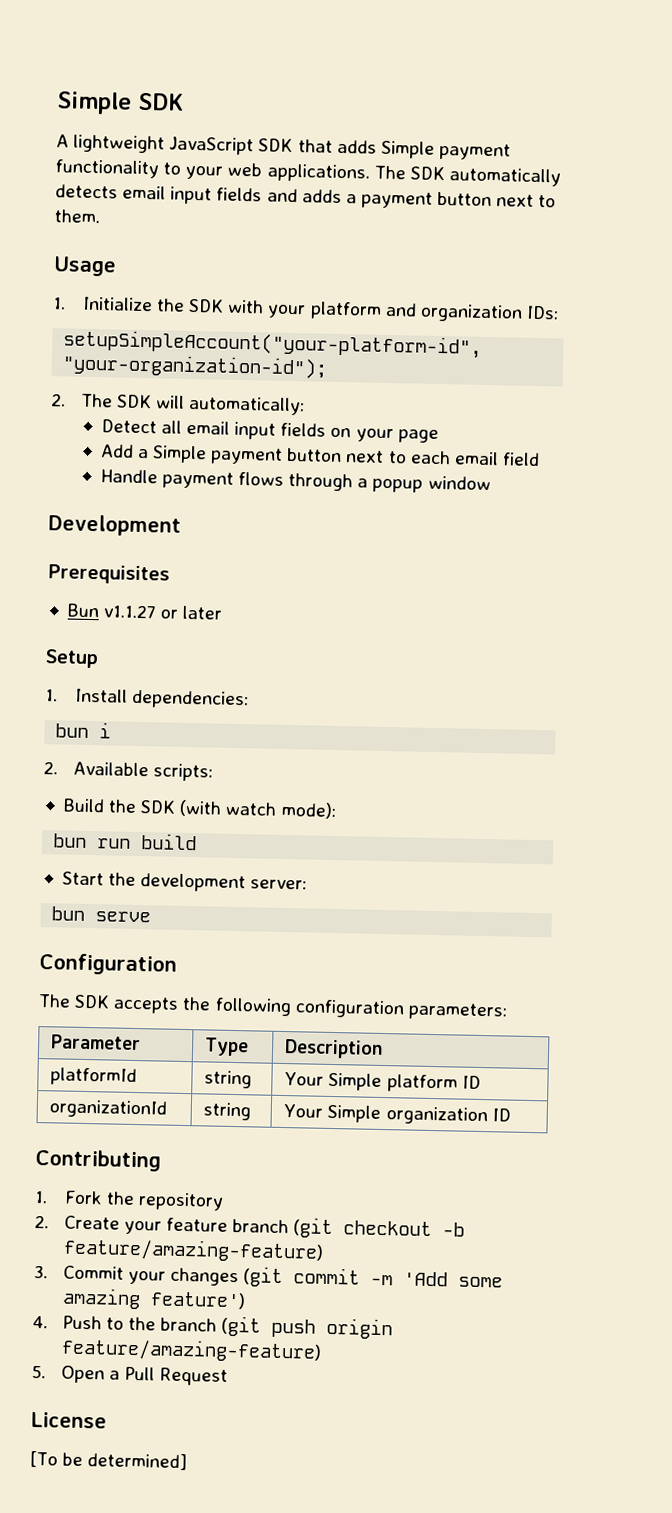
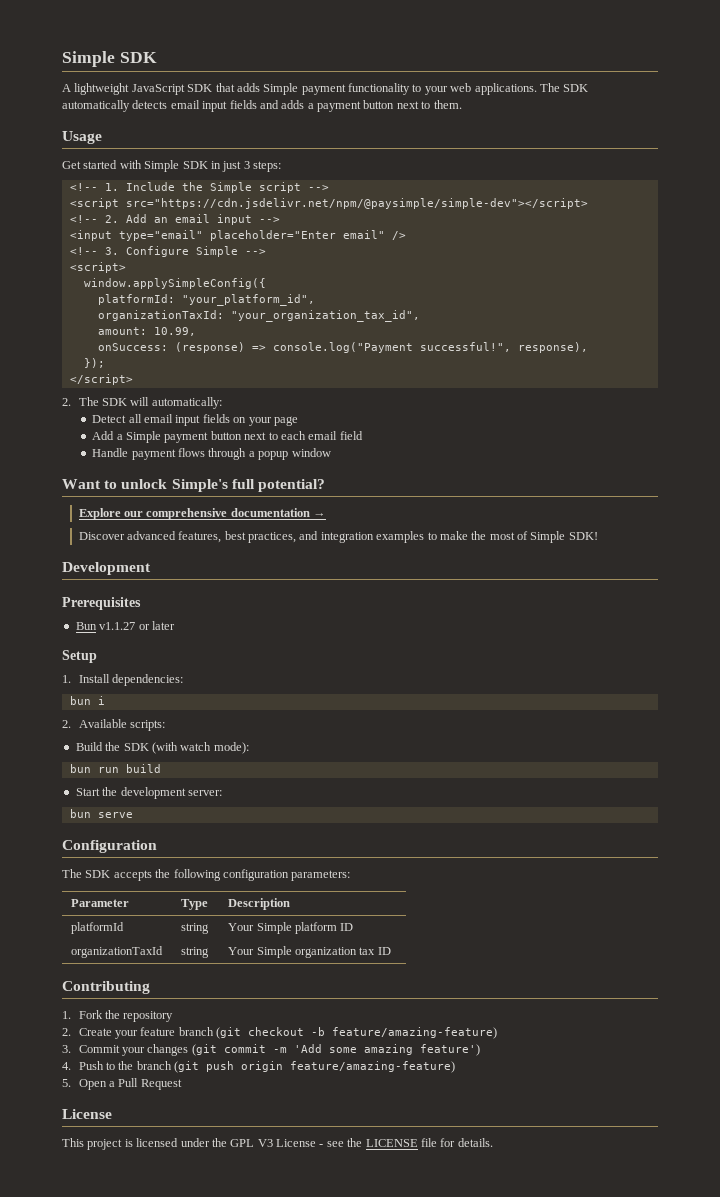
[52,296,559,323] [63,329,483,359] [62,353,329,379] 1. Initialize the SDK with your platform and organization IDs: // setupSimpleAccount("your-platform-id", "your-organization-id"); -> [62,160,281,172] [69,182,329,193] [69,198,588,209] [69,214,280,225] [69,230,406,241] [69,246,266,257] [69,262,126,273] [83,278,266,289] [97,294,315,306] [97,310,420,322] [97,327,196,336] [97,342,588,353] [83,358,105,368] [69,374,133,385] Get started with Simple SDK in just 3 steps: // <!-- 1. Include the Simple script --> // <script src="https://cdn.jsdelivr.net/npm/@paysimple/simple-dev"></script> // <!-- 2. Add an email input --> // <input type="email" placeholder="Enter email" /> // <!-- 3. Configure Simple --> // <script> // window.applySimpleConfig({ // platformId: "your_platform_id", // organizationTaxId: "your_organization_tax_id", // amount: 10.99, // onSuccess: (response) => console.log("Payment successful!", response), // }); // </script>
(491, 483) none -> [62,479,325,492] [78,508,327,520] [78,531,598,543] // Want to unlock Simple's full potential? // Explore our comprehensive documentation → // Discover advanced features, best practices, and integration examples to make the most of Simple SDK!
[49,1099,168,1119] organizationId -> [71,946,164,958] organizationTaxId
(488, 1116) none -> [359,947,376,955] tax
[29,1450,188,1471] [To be determined] -> [62,1138,493,1150] This project is licensed under the GPL V3 License - see the LICENSE file for details.

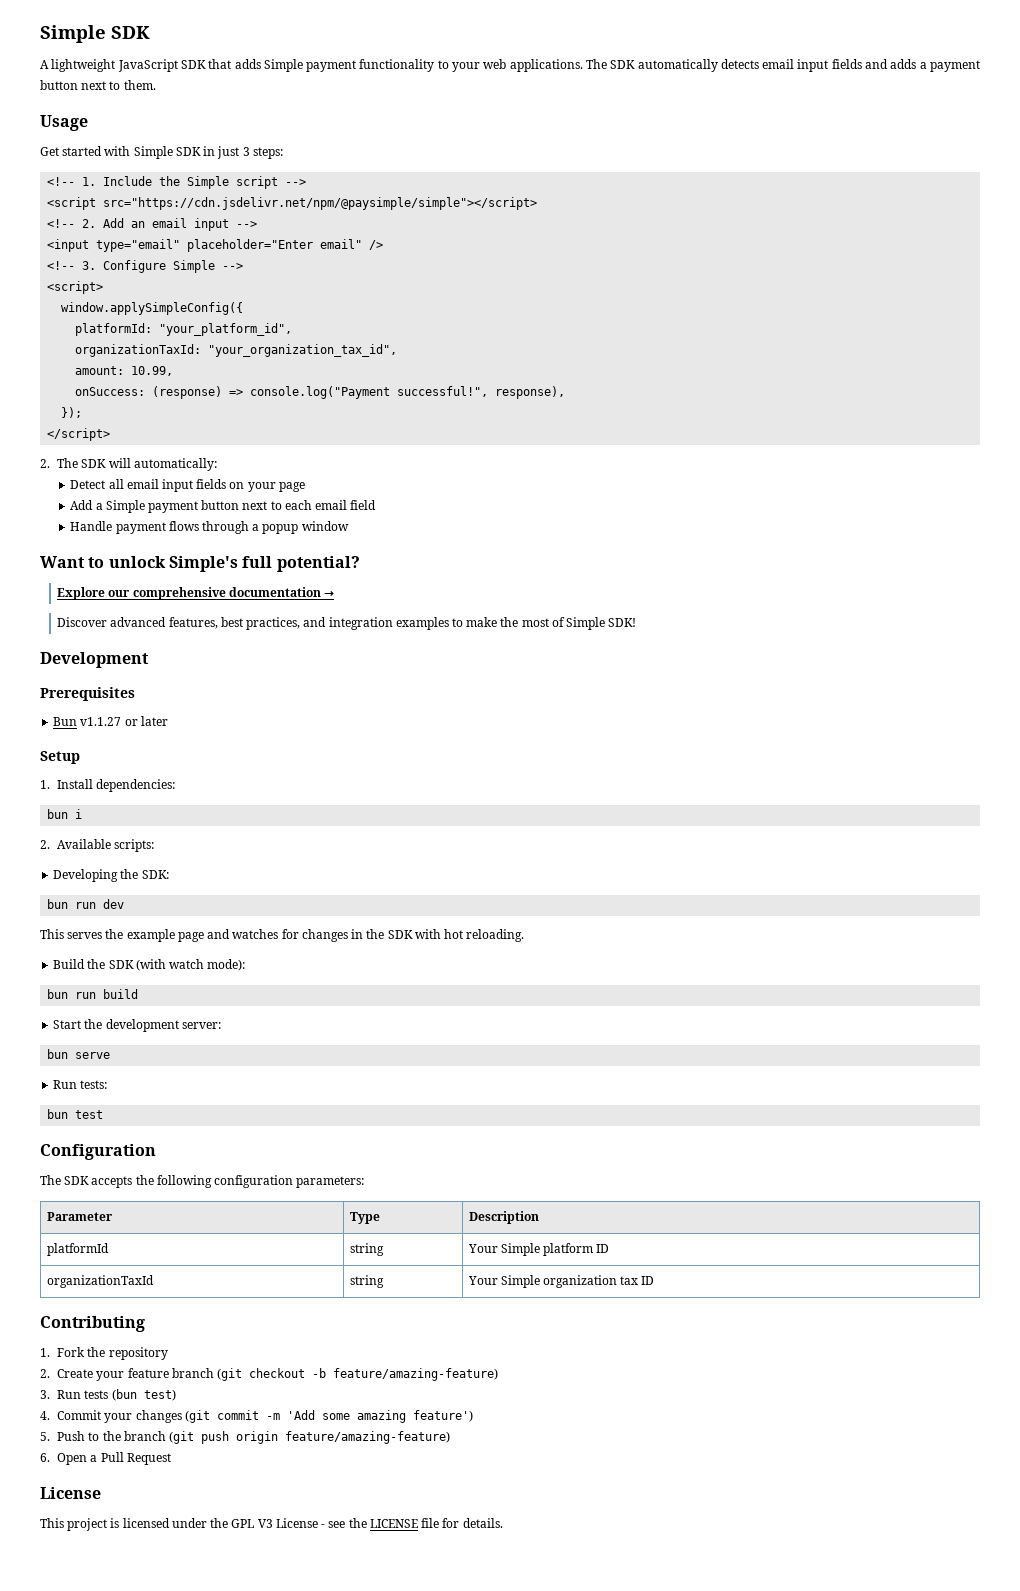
[125,198,588,209] src="https://cdn.jsdelivr.net/npm/@paysimple/simple-dev"></script> -> [103,197,538,210] src="https://cdn.jsdelivr.net/npm/@paysimple/simple"></script>
(165, 725) none -> [53,869,169,882] [47,899,125,909] [40,929,525,942] // Developing the SDK: // bun run dev // This serves the example page and watches for changes in the SDK with hot reloading.
(133, 815) none -> [53,1080,108,1089] [47,1109,104,1119] // Run tests: // bun test
(71, 1049) none -> [57,1389,176,1401] [40,1411,50,1420] Run tests (bun test) // 4.
[62,1062,71,1070] 4. -> [40,1432,50,1441] 5.
[62,1079,71,1087] 5. -> [40,1453,50,1462] 6.

